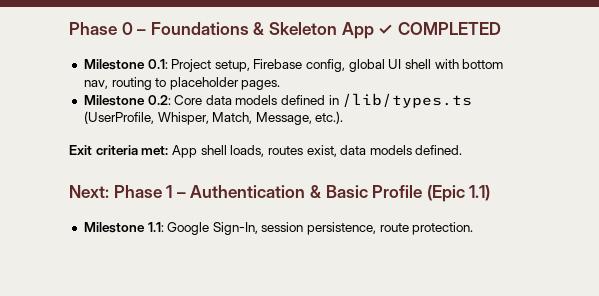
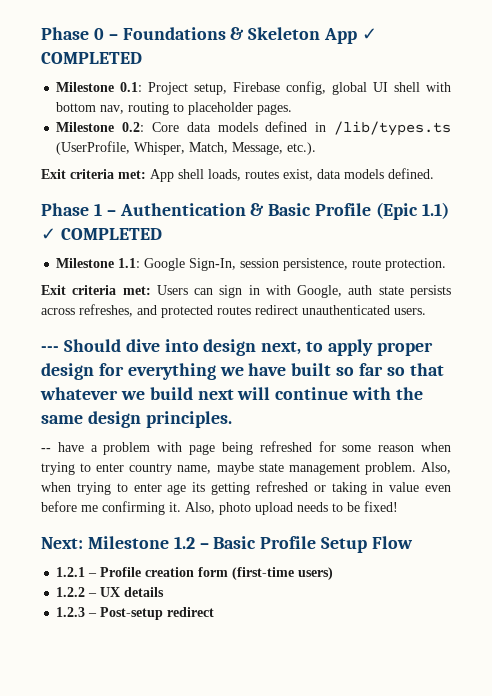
[69,185,109,198] Next: -> (434, 173) none
(491, 193) none -> [41,228,162,240] ✓ COMPLETED
(474, 228) none -> [41,285,451,298] [41,304,426,318] [41,339,433,356] [41,363,444,380] [40,387,424,400] [41,411,232,428] [41,441,451,455] [41,462,451,475] [41,481,451,495] [41,501,398,515] [41,536,414,553] [56,567,334,580] [56,587,165,597] [56,607,215,620] // Exit criteria met: Users can sign in with Google, auth state persists across refreshes, and protected routes redirect unauthenticated users. // --- Should dive into design next, to apply proper design for everything we have built so far so that whatever we build next will continue with the same design principles. // -- have a problem with page being refreshed for some reason when trying to enter country name, maybe state management problem. Also, when trying to enter age its getting refreshed or taking in value even before me confirming it. Also, photo upload needs to be fixed! // Next: Milestone 1.2 – Basic Profile Setup Flow // 1.2.1 – Profile creation form (first-time users) // 1.2.2 – UX details // 1.2.3 – Post-setup redirect

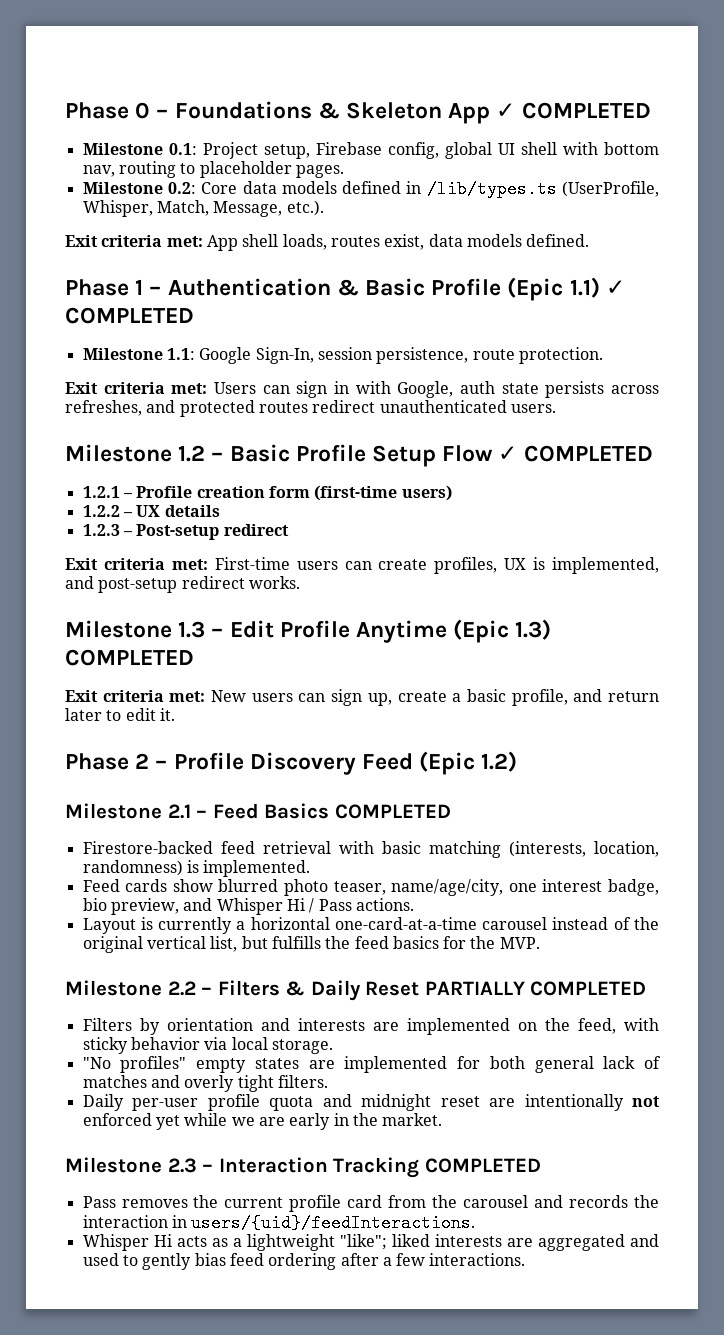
[41,339,433,356] [41,363,444,380] [40,387,424,400] [41,411,232,428] [41,441,451,455] [41,462,451,475] [41,481,451,495] [41,501,398,515] [41,537,83,549] --- Should dive into design next, to apply proper design for everything we have built so far so that whatever we build next will continue with the same design principles. // -- have a problem with page being refreshed for some reason when trying to enter country name, maybe state management problem. Also, when trying to enter age its getting refreshed or taking in value even before me confirming it. Also, photo upload needs to be fixed! // Next: -> (556, 408) none
(414, 542) none -> [498,445,653,462] ✓ COMPLETED
(215, 612) none -> [65,557,660,574] [65,576,300,593] [65,619,552,643] [65,649,194,666] [65,689,659,706] [65,708,175,721] [65,751,518,775] [65,803,451,819] [82,841,659,858] [82,860,311,877] [82,879,660,896] [82,898,414,915] [82,917,659,934] [82,936,540,953] [65,980,647,1001] [82,1018,659,1035] [82,1037,333,1054] [82,1056,661,1073] [82,1075,328,1092] [82,1094,660,1111] [82,1113,443,1130] [65,1157,541,1178] [82,1195,659,1212] [82,1214,476,1232] [82,1234,659,1251] [82,1253,526,1270] // Exit criteria met: First-time users can create profiles, UX is implemented, and post-setup redirect works. // Milestone 1.3 – Edit Profile Anytime (Epic 1.3) COMPLETED // Exit criteria met: New users can sign up, create a basic profile, and return later to edit it. // Phase 2 – Profile Discovery Feed (Epic 1.2) // Milestone 2.1 – Feed Basics COMPLETED // Firestore-backed feed retrieval with basic matching (interests, location, randomness) is implemented. // Feed cards show blurred photo teaser, name/age/city, one interest badge, bio preview, and Whisper Hi / Pass actions. // Layout is currently a horizontal one-card-at-a-time carousel instead of the original vertical list, but fulfills the feed basics for the MVP. // Milestone 2.2 – Filters & Daily Reset PARTIALLY COMPLETED // Filters by orientation and interests are implemented on the feed, with sticky behavior via local storage. // "No profiles" empty states are implemented for both general lack of matches and overly tight filters. // Daily per-user profile quota and midnight reset are intentionally not enforced yet while we are early in the market. // Milestone 2.3 – Interaction Tracking COMPLETED // Pass removes the current profile card from the carousel and records the interaction in users/{uid}/feedInteractions. // Whisper Hi acts as a lightweight "like"; liked interests are aggregated and used to gently bias feed ordering after a few interactions.

